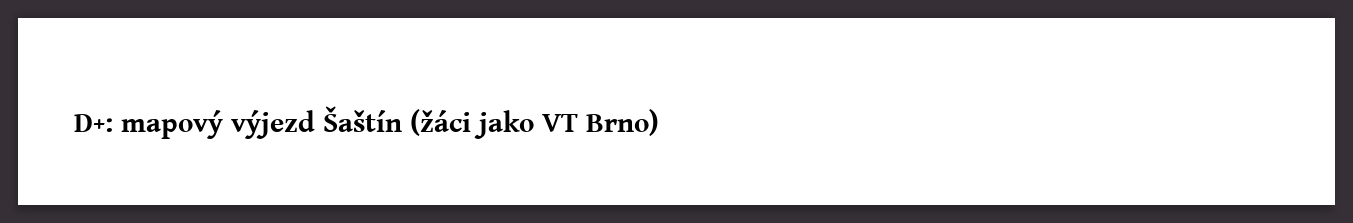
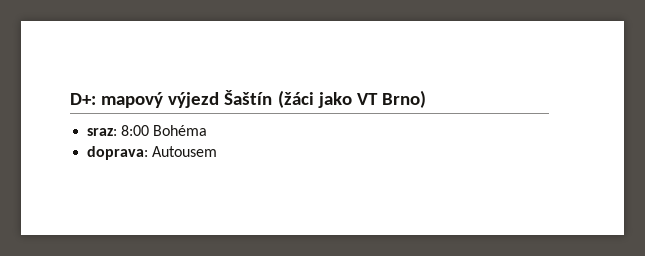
(659, 122) none -> [87,125,208,136] [87,146,218,160] // sraz: 8:00 Bohéma // doprava: Autousem

